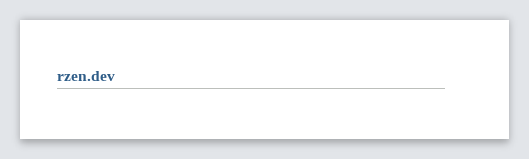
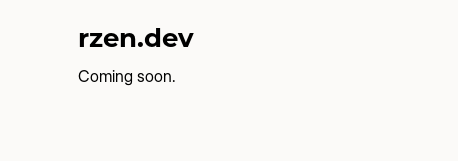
(115, 76) none -> [78,70,177,86] // Coming soon.

